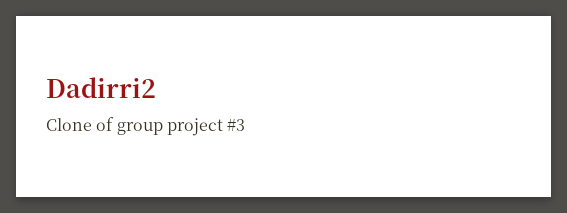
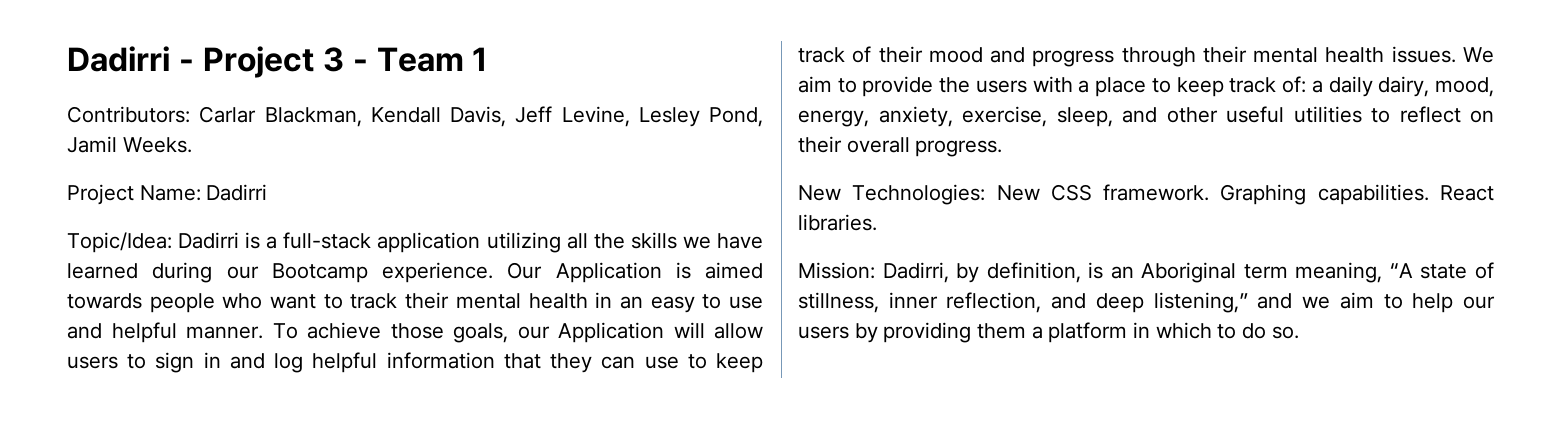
[46,77,156,98] [46,117,246,136] Dadirri2 // Clone of group project #3 -> [67,46,488,78] [67,106,763,127] [67,136,192,153] [67,184,268,205] [67,232,763,253] [67,262,763,283] [67,292,764,313] [67,322,763,343] [67,352,764,373] [798,46,1494,67] [798,76,1494,97] [798,106,1494,127] [798,136,1003,157] [798,184,1494,205] [798,214,877,231] [798,262,1494,283] [798,292,1495,313] [798,322,1299,343] Dadirri - Project 3 - Team 1 // Contributors: Carlar Blackman, Kendall Davis, Jeff Levine, Lesley Pond, Jamil Weeks. // Project Name: Dadirri // Topic/Idea: Dadirri is a full-stack application utilizing all the skills we have learned during our Bootcamp experience. Our Application is aimed towards people who want to track their mental health in an easy to use and helpful manner. To achieve those goals, our Application will allow users to sign in and log helpful information that they can use to keep track of their mood and progress through their mental health issues. We aim to provide the users with a place to keep track of: a daily dairy, mood, energy, anxiety, exercise, sleep, and other useful utilities to reflect on their overall progress. // New Technologies: New CSS framework. Graphing capabilities. React libraries. // Mission: Dadirri, by definition, is an Aboriginal term meaning, “A state of stillness, inner reflection, and deep listening,” and we aim to help our users by providing them a platform in which to do so.

